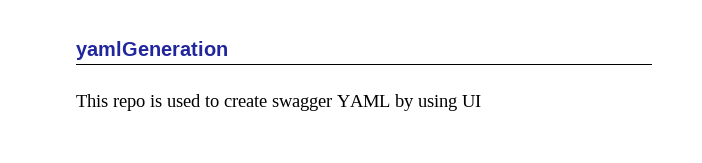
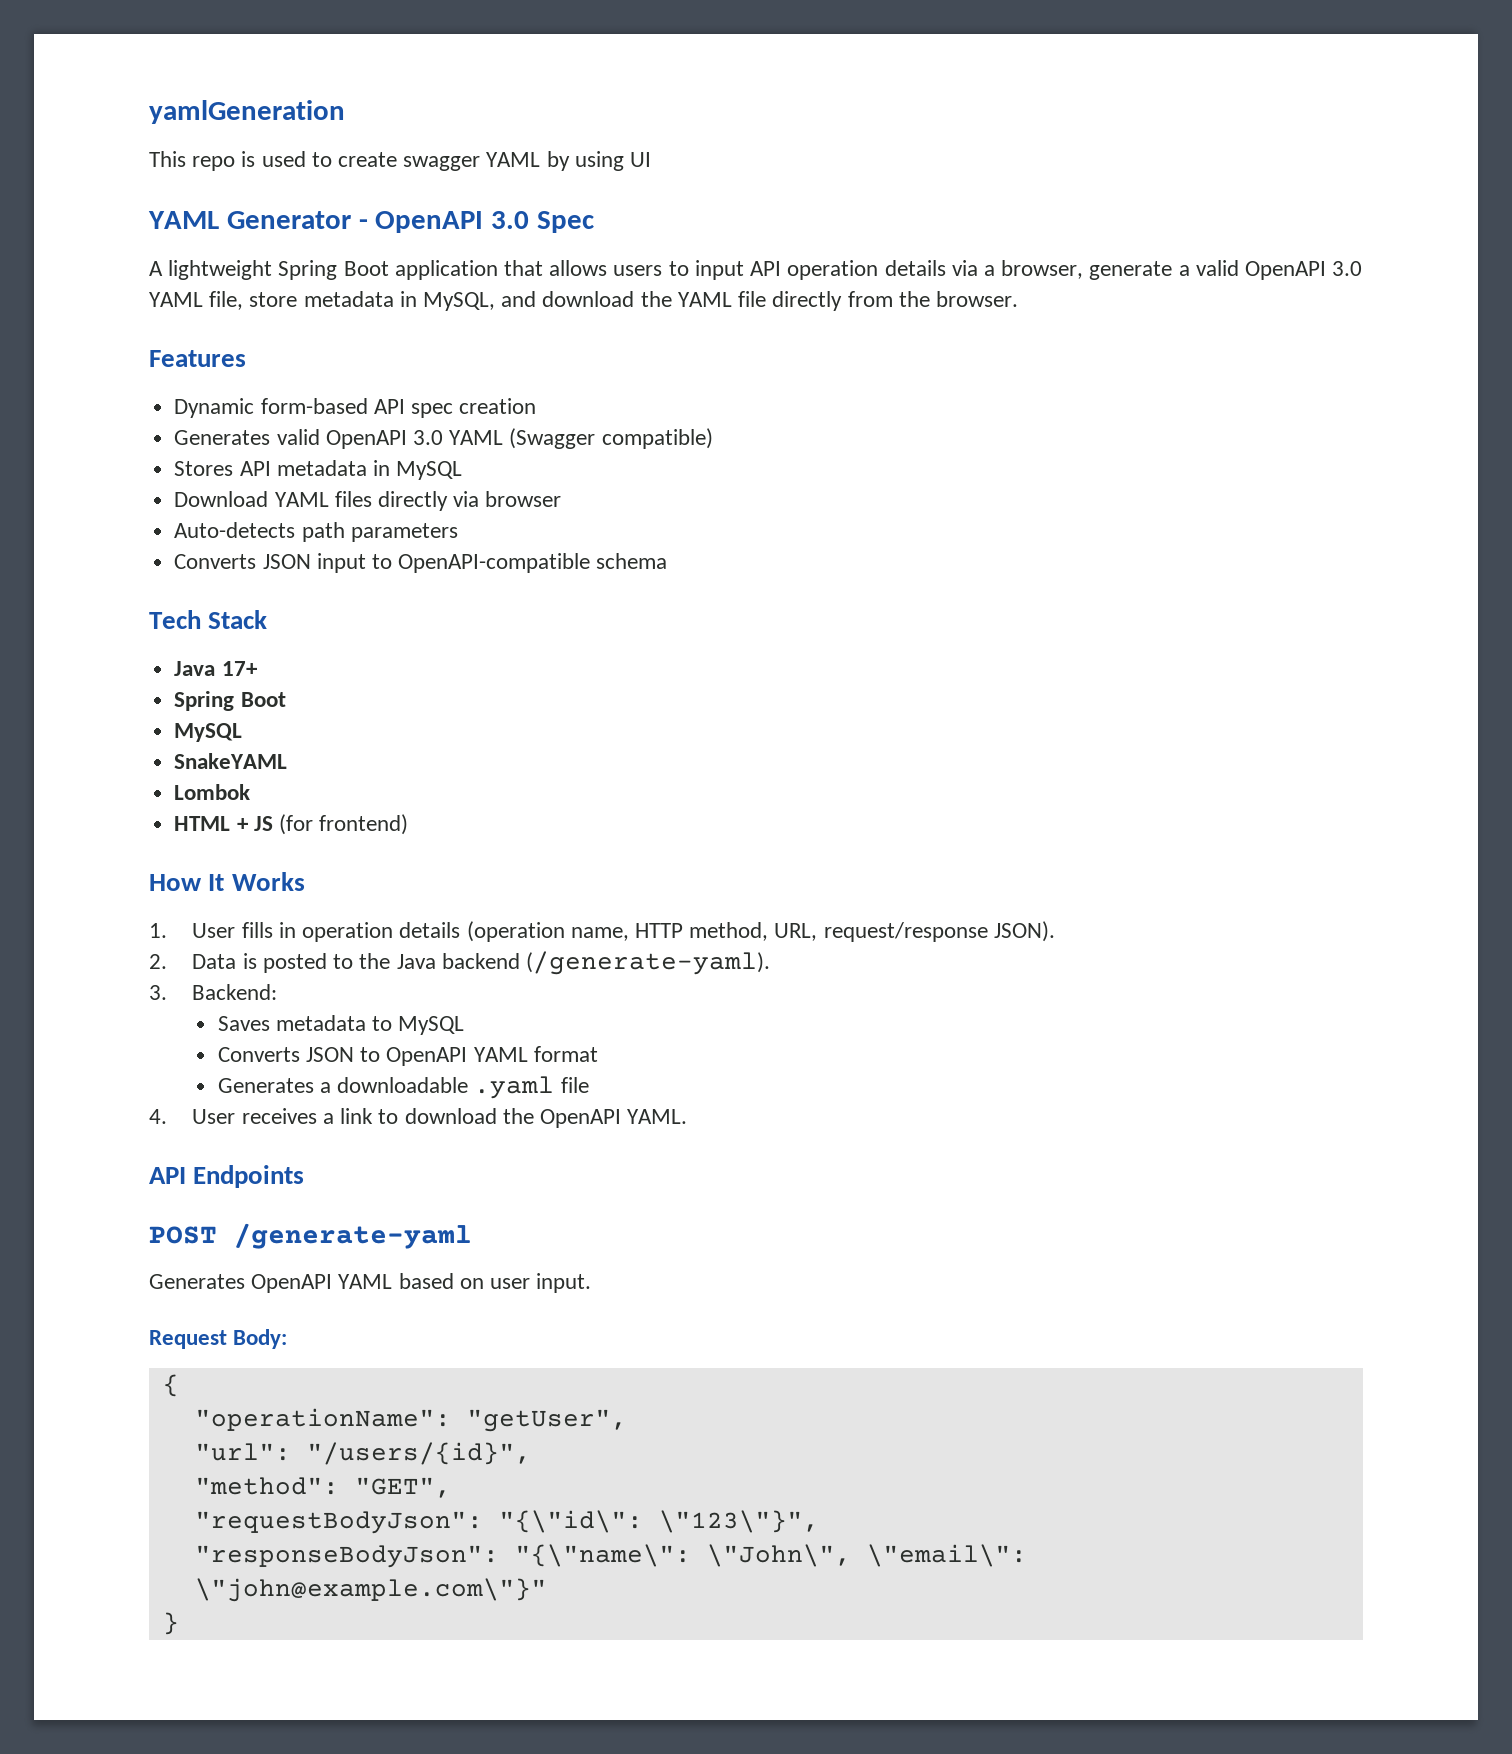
(481, 101) none -> [148,211,595,233] [149,260,1363,280] [149,291,1018,311] [149,350,246,367] [174,398,537,418] [174,428,713,449] [174,460,463,480] [174,491,562,511] [174,522,458,542] [174,553,668,573] [149,610,268,629] [174,661,258,676] [174,691,286,711] [174,723,243,742] [174,753,288,769] [174,784,251,800] [174,814,409,835] [149,872,305,891] [149,921,1055,942] [149,951,770,975] [149,984,278,1000] [217,1015,465,1035] [217,1046,598,1066] [217,1076,589,1099] [149,1108,688,1128] [149,1165,305,1188] [149,1223,472,1249] [149,1273,592,1293] [149,1329,288,1349] [162,1374,179,1397] [194,1408,627,1432] [194,1442,531,1465] [194,1477,451,1498] [194,1510,819,1534] [194,1544,1027,1568] [194,1578,547,1602] [162,1612,179,1635] // YAML Generator - OpenAPI 3.0 Spec // A lightweight Spring Boot application that allows users to input API operation details via a browser, generate a valid OpenAPI 3.0 YAML file, store metadata in MySQL, and download the YAML file directly from the browser. // Features // Dynamic form-based API spec creation // Generates valid OpenAPI 3.0 YAML (Swagger compatible) // Stores API metadata in MySQL // Download YAML files directly via browser // Auto-detects path parameters // Converts JSON input to OpenAPI-compatible schema // Tech Stack // Java 17+ // Spring Boot // MySQL // SnakeYAML // Lombok // HTML + JS (for frontend) // How It Works // 1. User fills in operation details (operation name, HTTP method, URL, request/response JSON). // 2. Data is posted to the Java backend (/generate-yaml). // 3. Backend: // Saves metadata to MySQL // Converts JSON to OpenAPI YAML format // Generates a downloadable .yaml file // 4. User receives a link to download the OpenAPI YAML. // API Endpoints // POST /generate-yaml // Generates OpenAPI YAML based on user input. // Request Body: // { // "operationName": "getUser", // "url": "/users/{id}", // "method": "GET", // "requestBodyJson": "{\"id\": \"123\"}", // "responseBodyJson": "{\"name\": \"John\", \"email\": \"john@example.com\"}" // }

